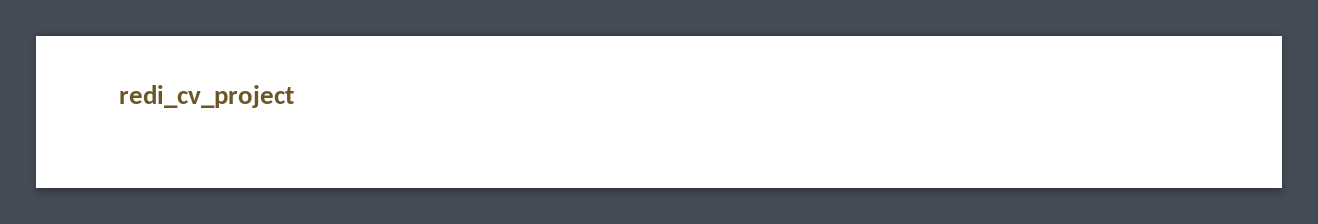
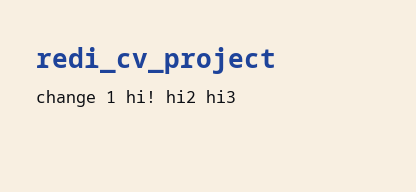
(294, 96) none -> [36,90,236,107] // change 1 hi! hi2 hi3

